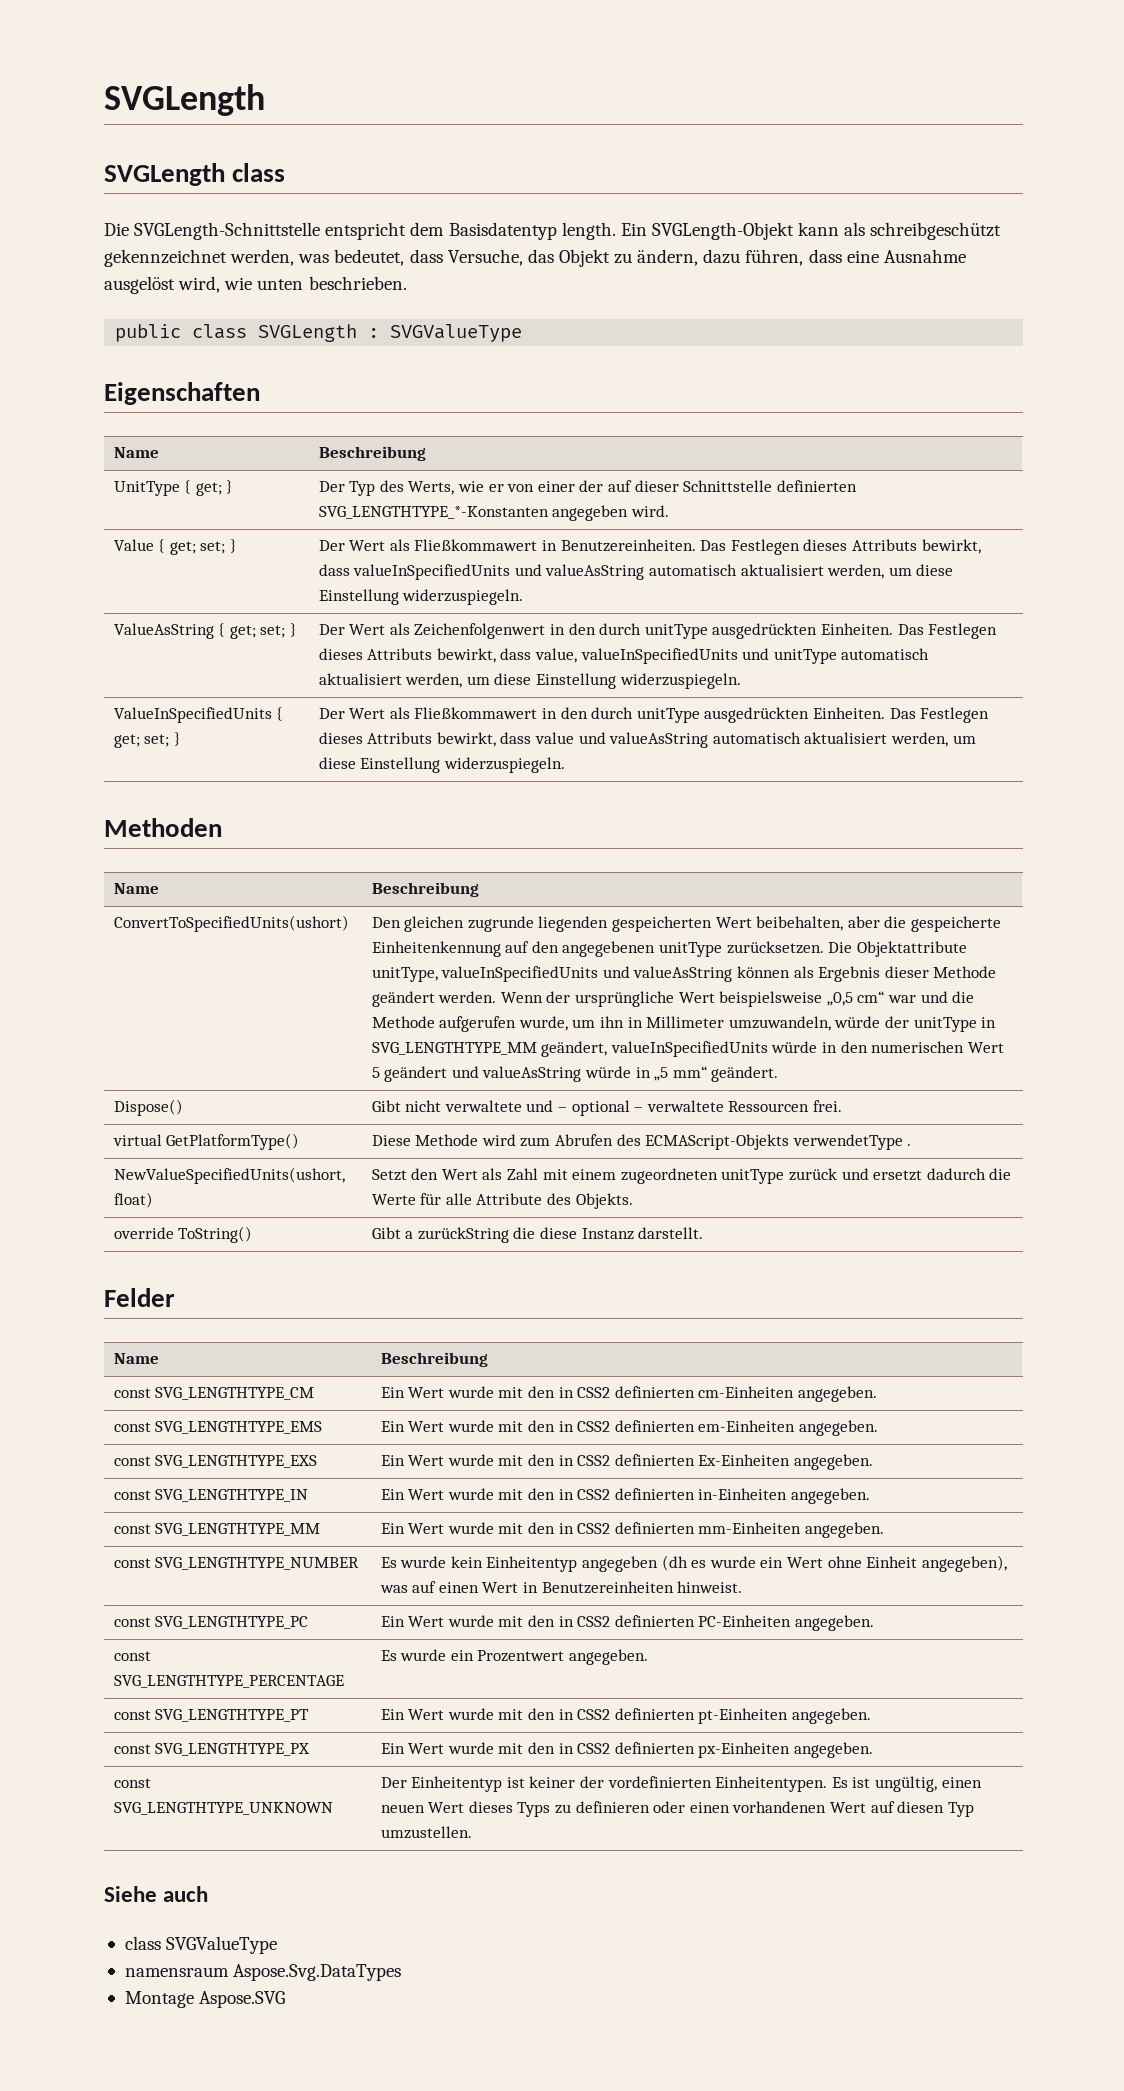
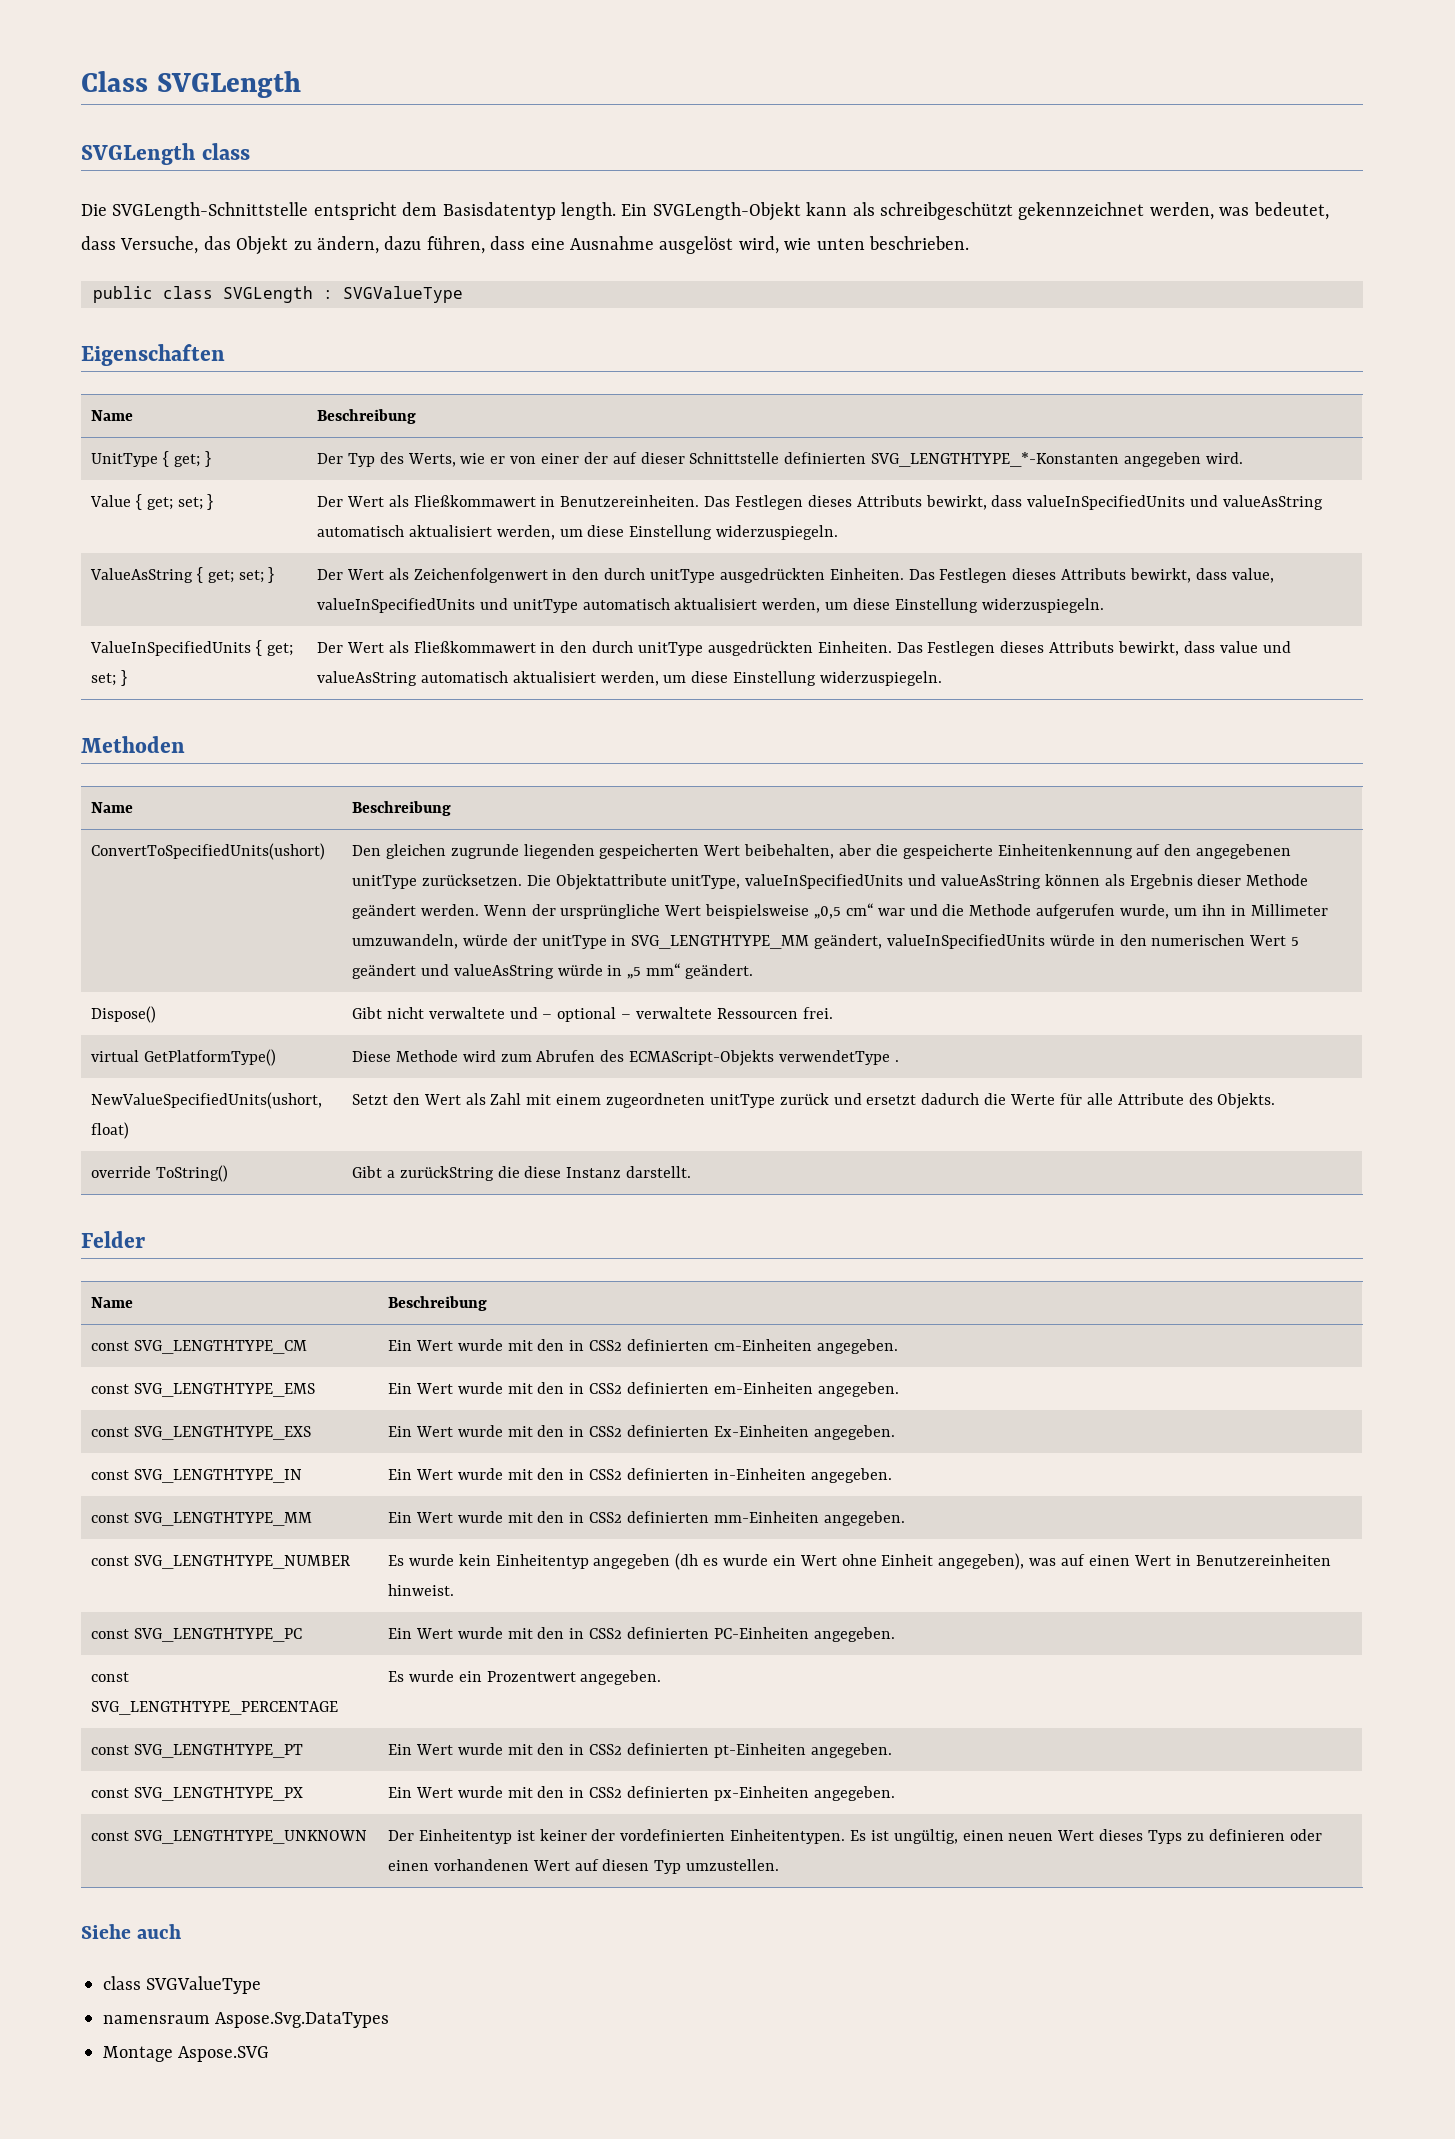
(104, 100) none -> [81,71,148,92] Class

